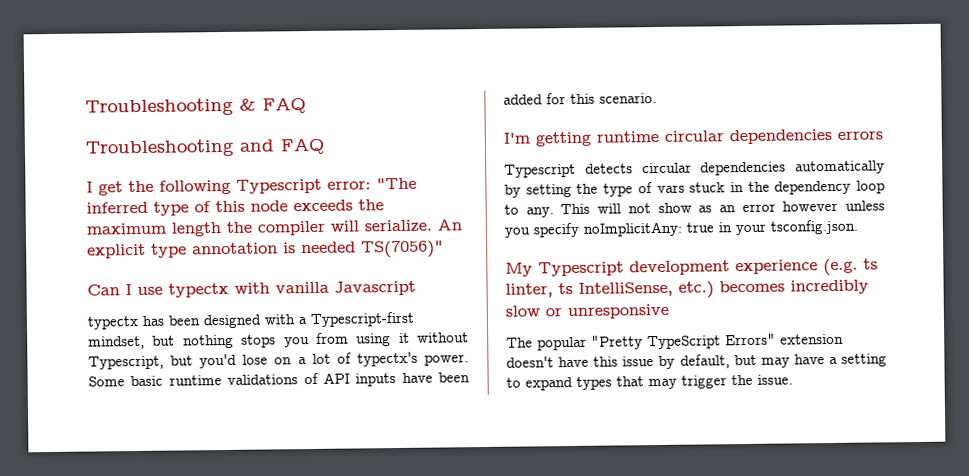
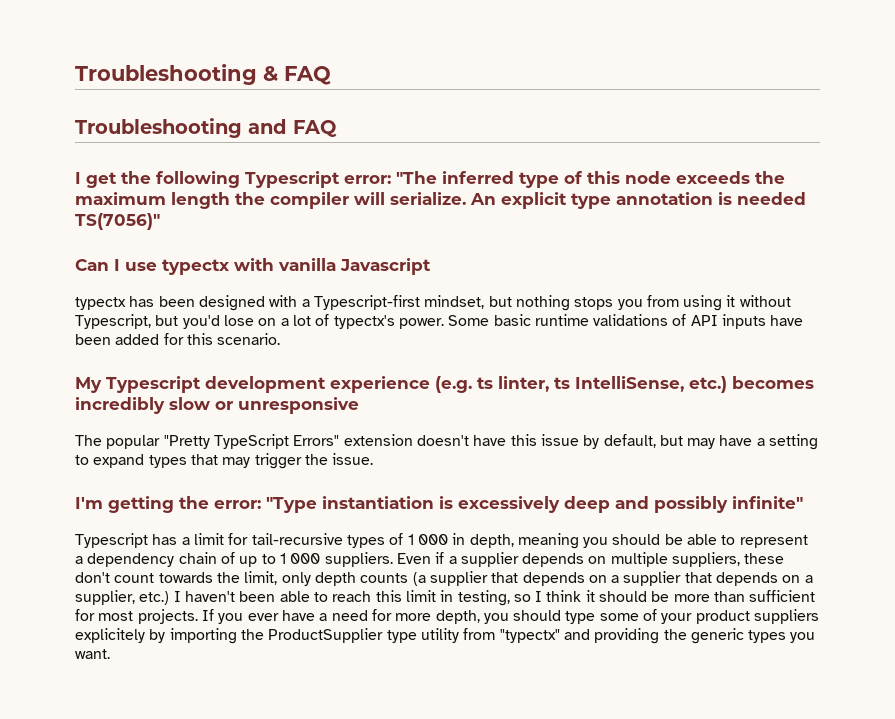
[503,128,883,147] [504,160,885,178] [504,180,885,198] [504,200,885,218] [504,219,858,238] // I'm getting runtime circular dependencies errors // Typescript detects circular dependencies automatically by setting the type of vars stuck in the dependency loop to any. This will not show as an error however unless you specify noImplicitAny: true in your tsconfig.json. -> (281, 339) none
(793, 379) none -> [75,496,803,513] [75,533,808,549] [75,552,785,567] [75,571,813,586] [75,590,816,606] [75,609,820,624] [75,628,816,644] [75,649,110,659] // I'm getting the error: "Type instantiation is excessively deep and possibly infinite" // Typescript has a limit for tail-recursive types of 1 000 in depth, meaning you should be able to represent a dependency chain of up to 1 000 suppliers. Even if a supplier depends on multiple suppliers, these don't count towards the limit, only depth counts (a supplier that depends on a supplier that depends on a supplier, etc.) I haven't been able to reach this limit in testing, so I think it should be more than sufficient for most projects. If you ever have a need for more depth, you should type some of your product suppliers explicitely by importing the ProductSupplier type utility from "typectx" and providing the generic types you want.

